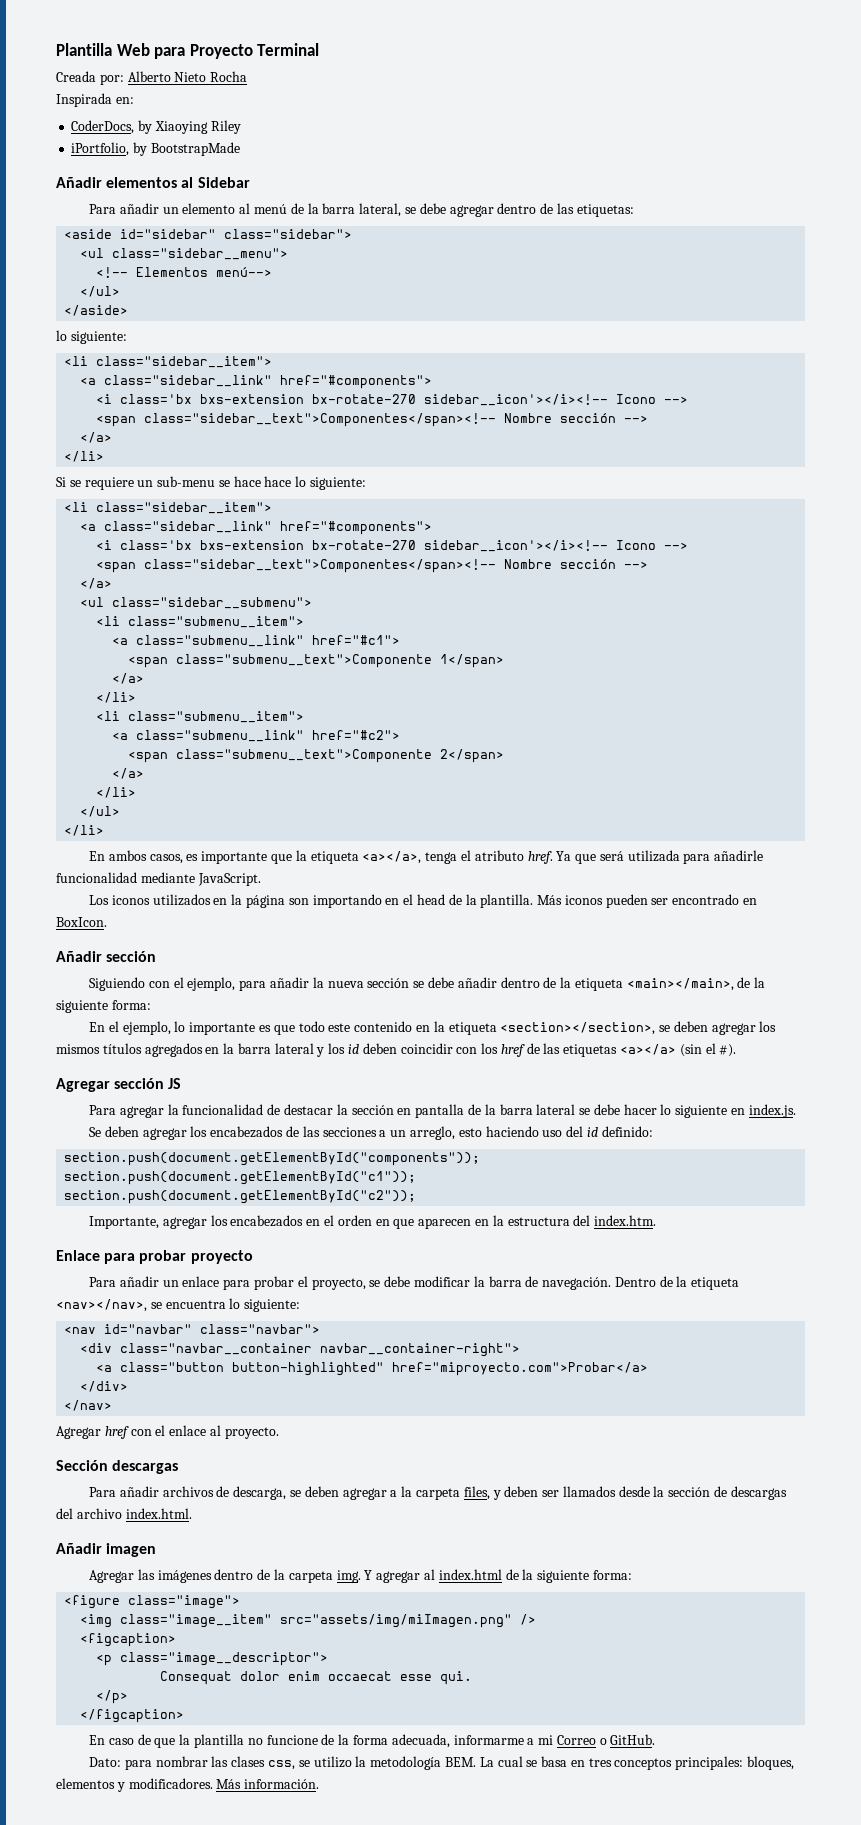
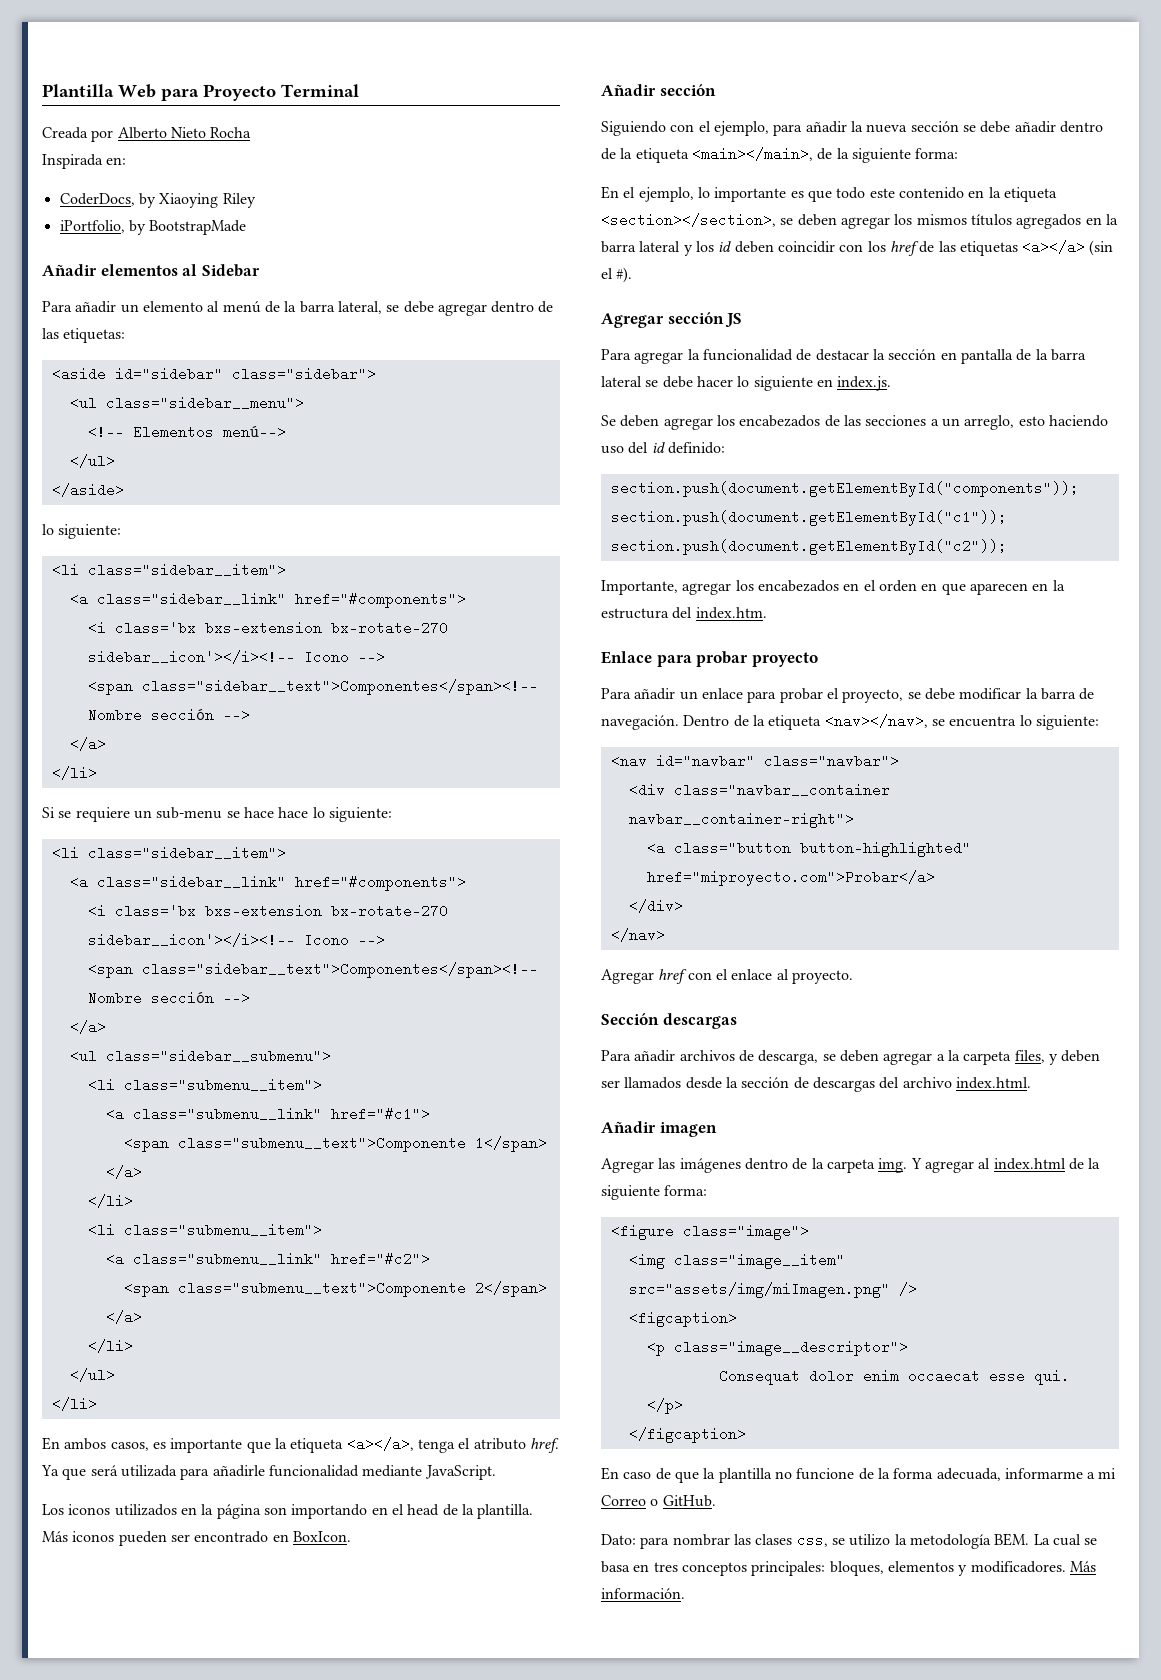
[99,74,124,85] por: -> [91,130,114,142] por

